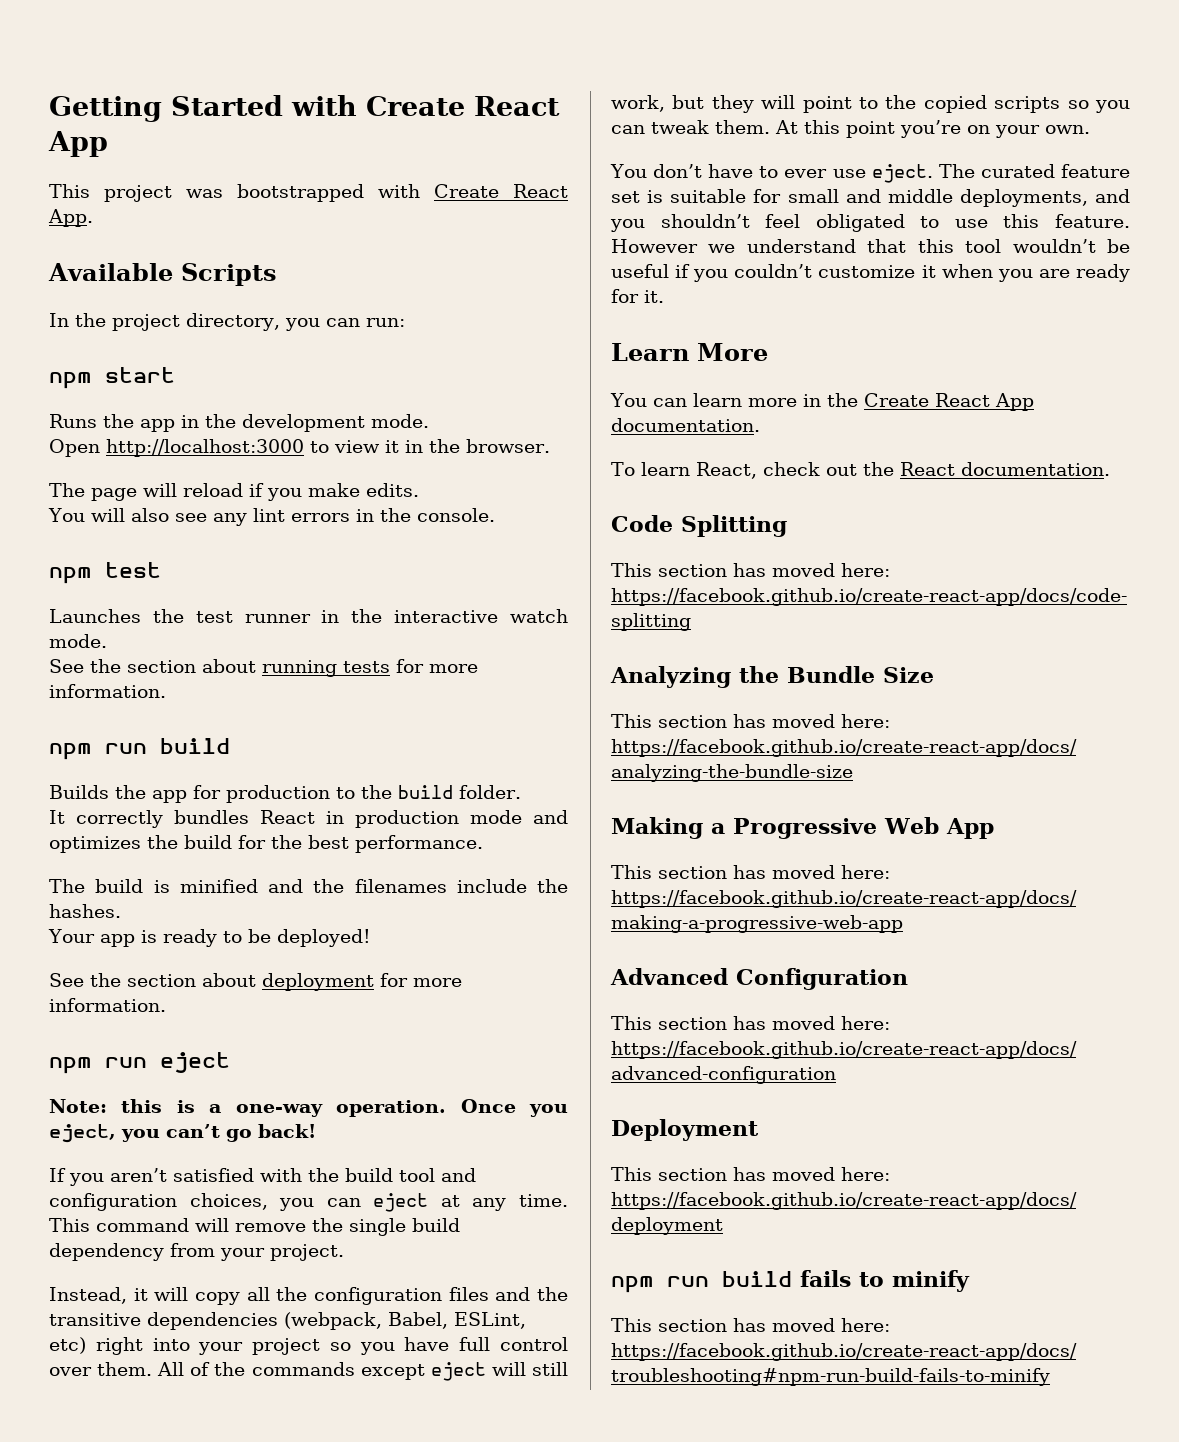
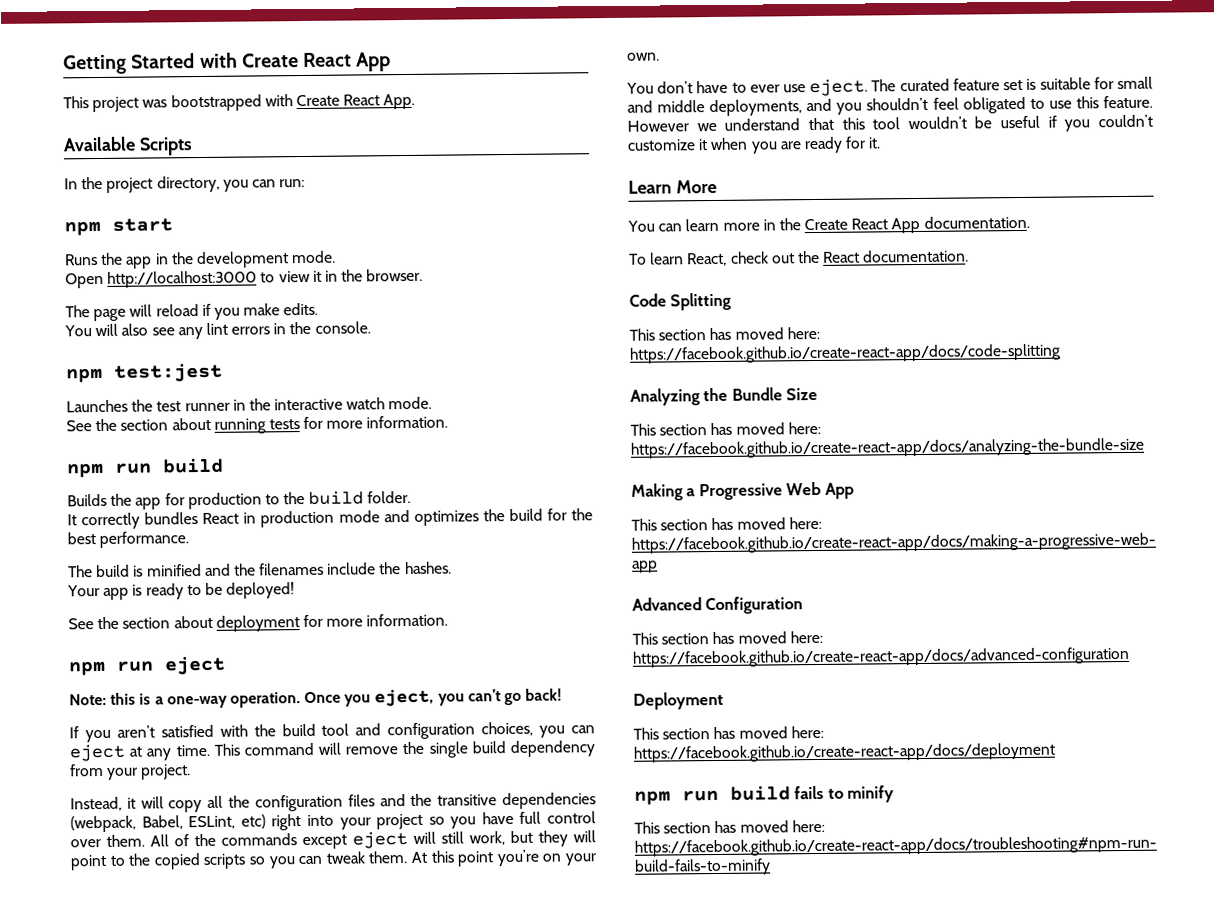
[105,562,161,578] test -> [114,362,223,383] test:jest

